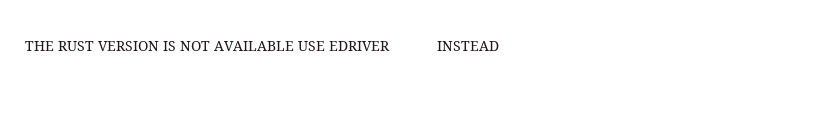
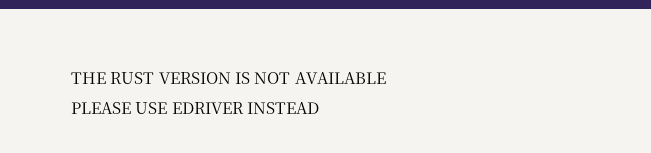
(294, 46) none -> [71,102,131,114] // PLEASE

